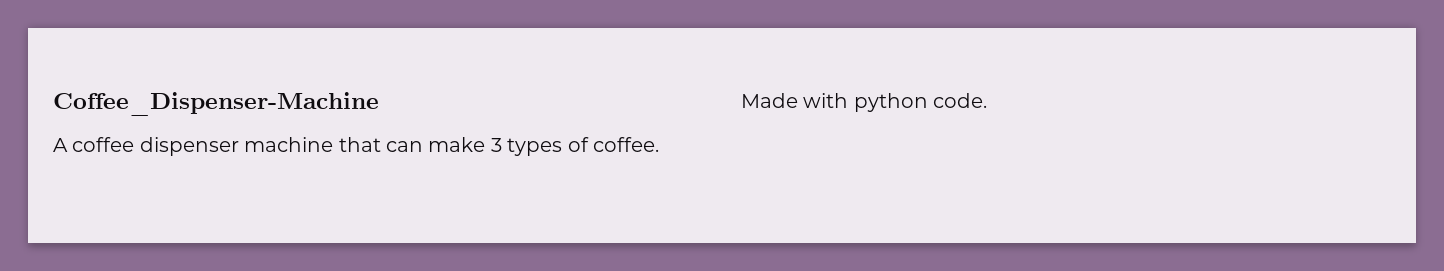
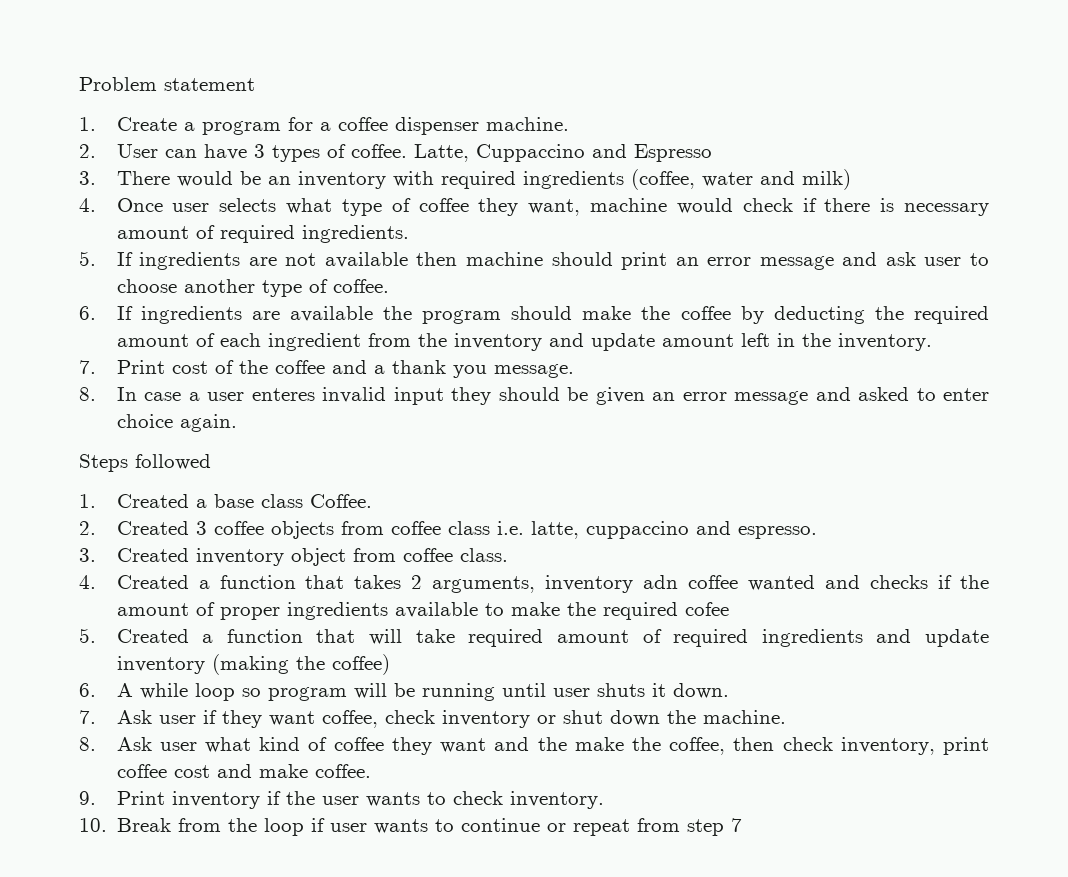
[53,92,379,116] [53,137,659,156] [741,93,988,112] Coffee_Dispenser-Machine // A coffee dispenser machine that can make 3 types of coffee. Made with python code. -> [79,77,255,91] [79,117,569,135] [79,144,712,162] [79,169,851,190] [79,198,989,216] [116,225,409,243] [79,251,989,270] [116,279,389,297] [79,306,989,324] [116,333,932,351] [79,360,574,378] [79,387,990,405] [116,414,237,432] [79,454,211,472] [79,494,372,508] [79,521,817,539] [79,548,508,566] [79,575,989,593] [116,602,729,620] [79,628,989,647] [116,654,390,675] [79,683,729,701] [79,710,786,728] [79,737,990,755] [116,764,371,778] [79,791,604,809] [79,818,743,836] Problem statement // 1. Create a program for a coffee dispenser machine. // 2. User can have 3 types of coffee. Latte, Cuppaccino and Espresso // 3. There would be an inventory with required ingredients (coffee, water and milk) // 4. Once user selects what type of coffee they want, machine would check if there is necessary amount of required ingredients. // 5. If ingredients are not available then machine should print an error message and ask user to choose another type of coffee. // 6. If ingredients are available the program should make the coffee by deducting the required amount of each ingredient from the inventory and update amount left in the inventory. // 7. Print cost of the coffee and a thank you message. // 8. In case a user enteres invalid input they should be given an error message and asked to enter choice again. // Steps followed // 1. Created a base class Coffee. // 2. Created 3 coffee objects from coffee class i.e. latte, cuppaccino and espresso. // 3. Created inventory object from coffee class. // 4. Created a function that takes 2 arguments, inventory adn coffee wanted and checks if the amount of proper ingredients available to make the required cofee // 5. Created a function that will take required amount of required ingredients and update inventory (making the coffee) // 6. A while loop so program will be running until user shuts it down. // 7. Ask user if they want coffee, check inventory or shut down the machine. // 8. Ask user what kind of coffee they want and the make the coffee, then check inventory, print coffee cost and make coffee. // 9. Print inventory if the user wants to check inventory. // 10. Break from the loop if user wants to continue or repeat from step 7

